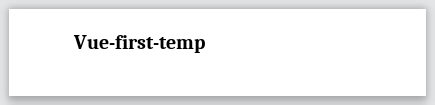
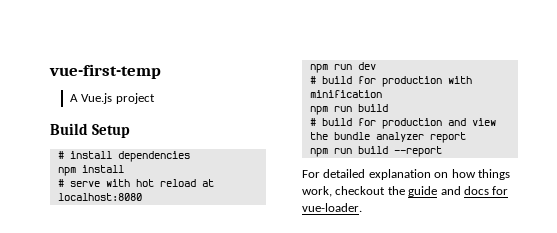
[73,35,205,53] Vue-first-temp -> [49,64,161,79] [69,93,155,104] [50,123,131,138] [57,151,190,162] [57,165,124,176] [57,179,214,187] [57,193,142,201] [309,62,376,73] [309,76,472,87] [309,90,382,98] [309,104,388,115] [309,118,496,129] [309,132,466,143] [309,146,442,157] [302,169,510,180] [302,186,509,197] [302,203,362,212] vue-first-temp // A Vue.js project // Build Setup // # install dependencies // npm install // # serve with hot reload at localhost:8080 // npm run dev // # build for production with minification // npm run build // # build for production and view the bundle analyzer report // npm run build --report // For detailed explanation on how things work, checkout the guide and docs for vue-loader.

